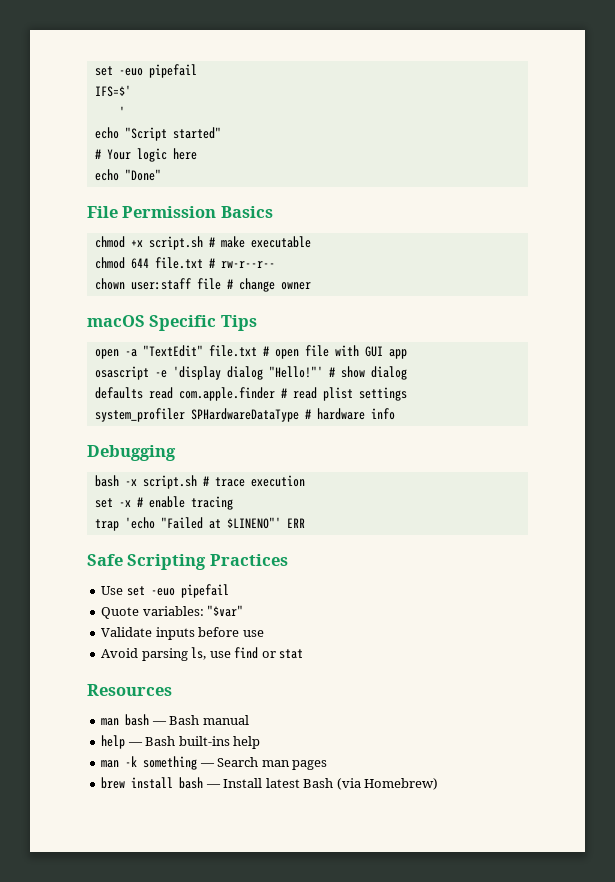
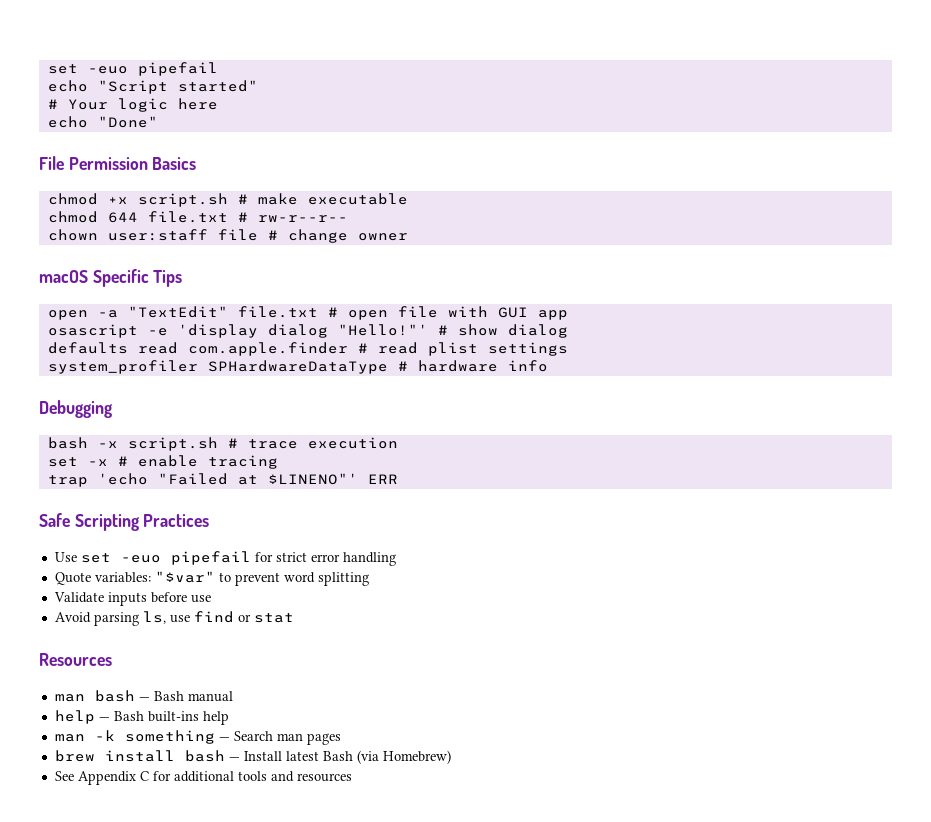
[94,64,197,78] [94,85,131,97] [118,106,125,117] set -euo pipefail // IFS=$' // ' -> [47,62,218,76] set -euo pipefail
(229, 591) none -> [254,552,396,566] for strict error handling
(244, 611) none -> [218,572,369,586] to prevent word splitting
(439, 784) none -> [54,771,352,785] // See Appendix C for additional tools and resources

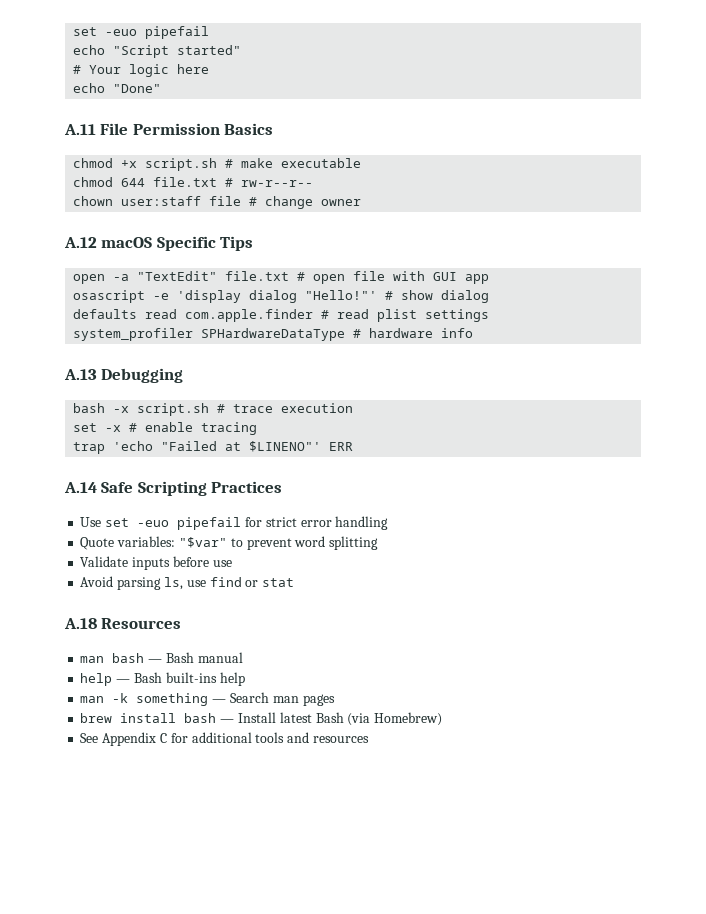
(158, 122) none -> [64,124,96,135] A.11
(408, 237) none -> [64,237,97,248] A.12
(548, 366) none -> [64,369,97,380] A.13
(398, 479) none -> [64,482,97,493] A.14
(294, 618) none -> [64,618,97,629] A.18

